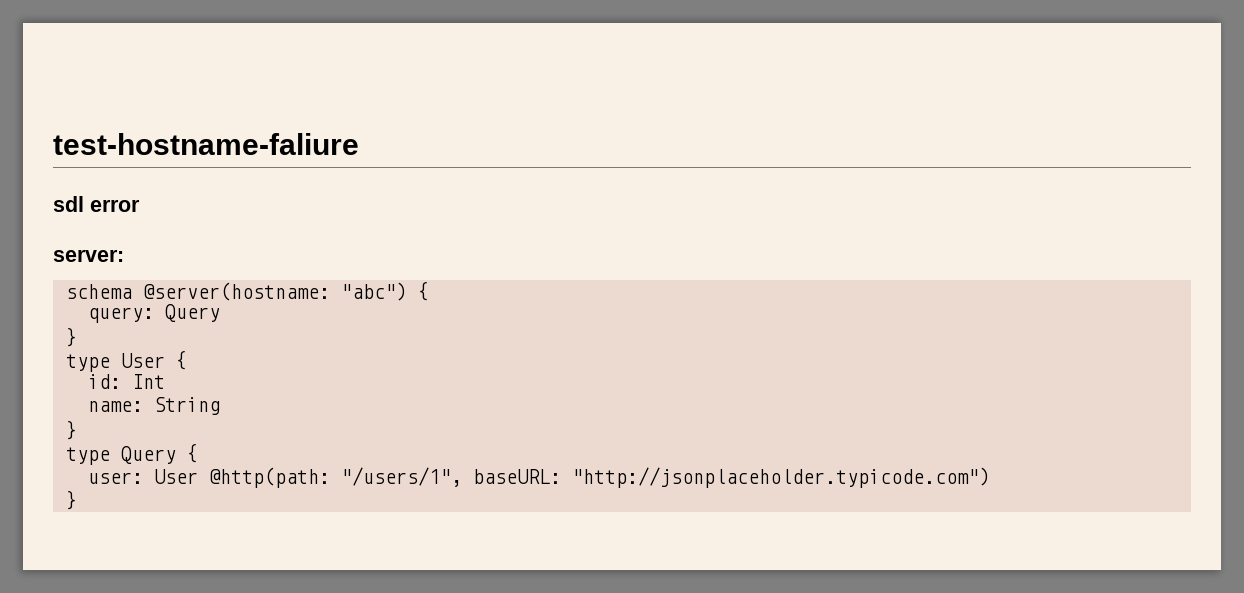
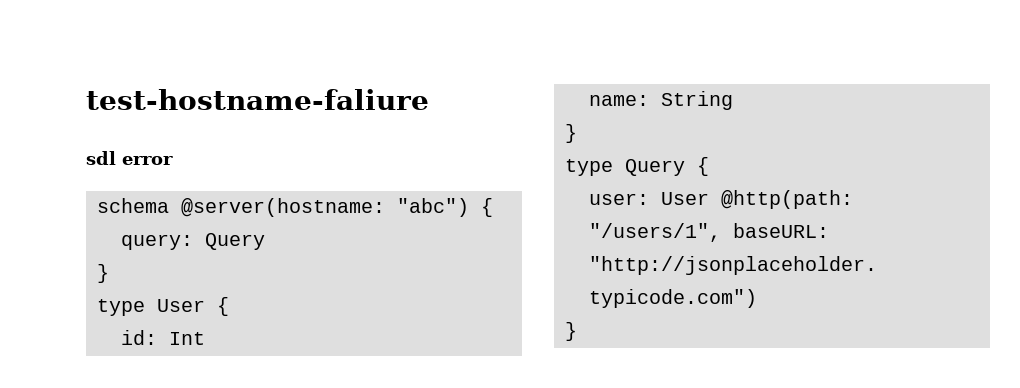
[53,249,124,262] // server: -> (173, 160) none

